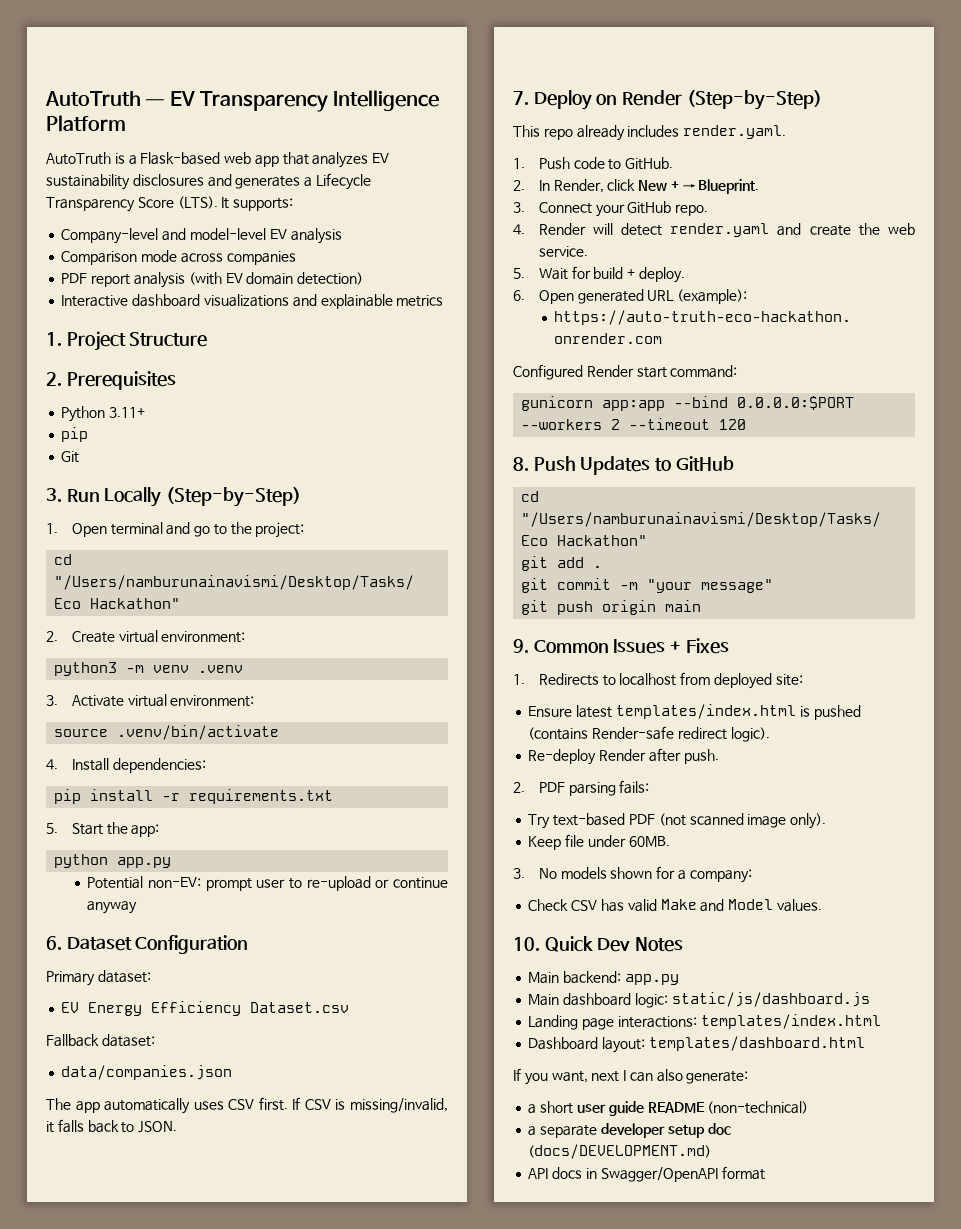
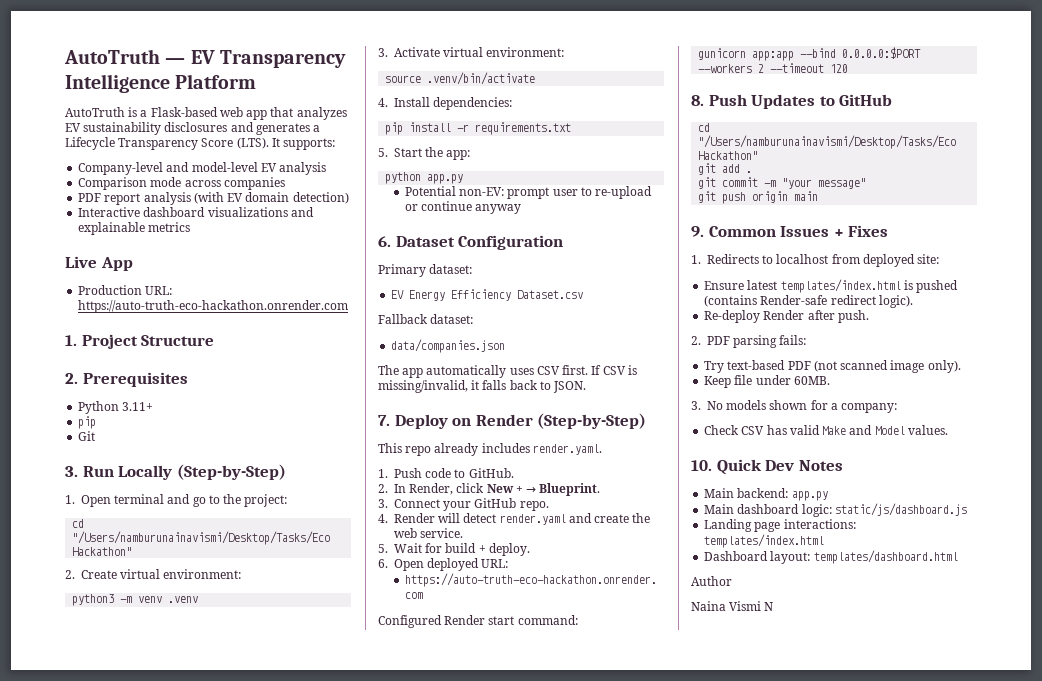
(444, 301) none -> [65,256,133,271] [78,285,173,295] [78,300,349,313] // Live App // Production URL: https://auto-truth-eco-hackathon.onrender.com
[577,289,748,304] generated URL (example): -> [427,558,509,571] deployed URL:
[513,1068,749,1085] [528,1101,809,1116] [528,1123,731,1138] [528,1144,712,1159] [528,1166,765,1182] If you want, next I can also generate: // a short user guide README (non-technical) // a separate developer setup doc (docs/DEVELOPMENT.md) // API docs in Swagger/OpenAPI format -> [691,576,732,586] [691,601,774,611] Author // Naina Vismi N

